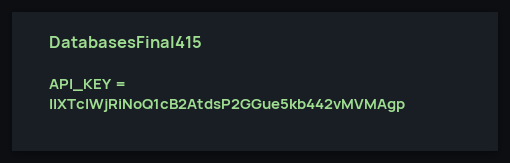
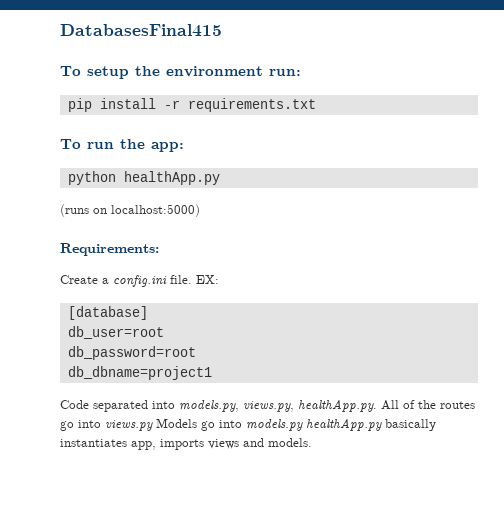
[49,79,127,91] [49,99,405,112] API_KEY = lIXTcIWjRiNoQ1cB2AtdsP2GGue5kb442vMVMAgp -> [60,66,301,79] [67,98,316,112] [60,139,184,152] [67,171,220,185] [60,204,200,217] [60,243,159,256] [60,275,219,287] [67,306,148,320] [67,326,164,339] [67,346,196,360] [67,366,212,380] [60,399,475,412] [60,418,436,431] [60,438,312,450] To setup the environment run: // pip install -r requirements.txt // To run the app: // python healthApp.py // (runs on localhost:5000) // Requirements: // Create a config.ini file. EX: // [database] // db_user=root // db_password=root // db_dbname=project1 // Code separated into models.py, views.py, healthApp.py. All of the routes go into views.py Models go into models.py healthApp.py basically instantiates app, imports views and models.

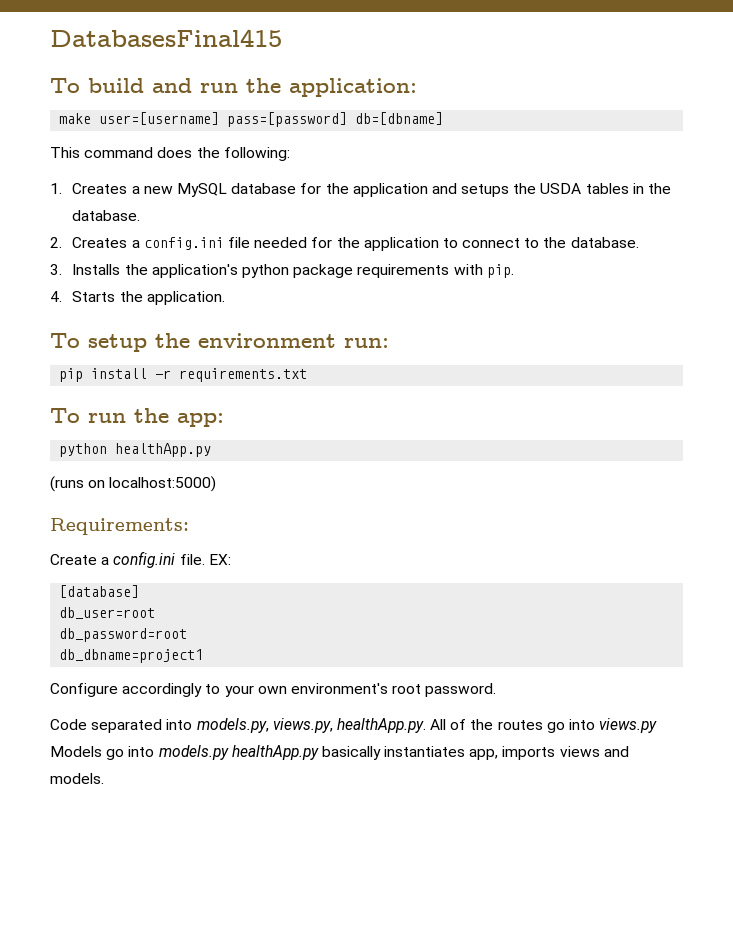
(222, 30) none -> [50,78,417,97] [59,112,444,127] [50,147,290,161] [50,183,671,197] [72,210,141,221] [50,237,639,251] [50,264,514,278] [50,291,225,305] // To build and run the application: // make user=[username] pass=[password] db=[dbname] // This command does the following: // 1. Creates a new MySQL database for the application and setups the USDA tables in the database. // 2. Creates a config.ini file needed for the application to connect to the database. // 3. Installs the application's python package requirements with pip. // 4. Starts the application.
(212, 373) none -> [50,683,497,697] // Configure accordingly to your own environment's root password.

